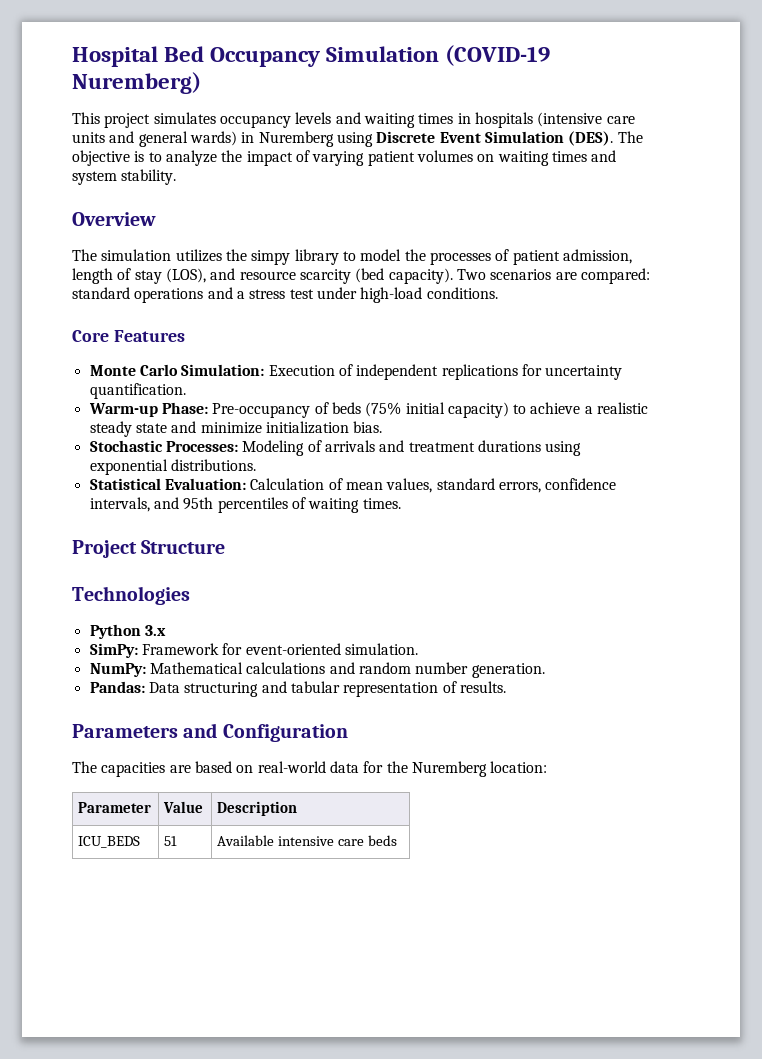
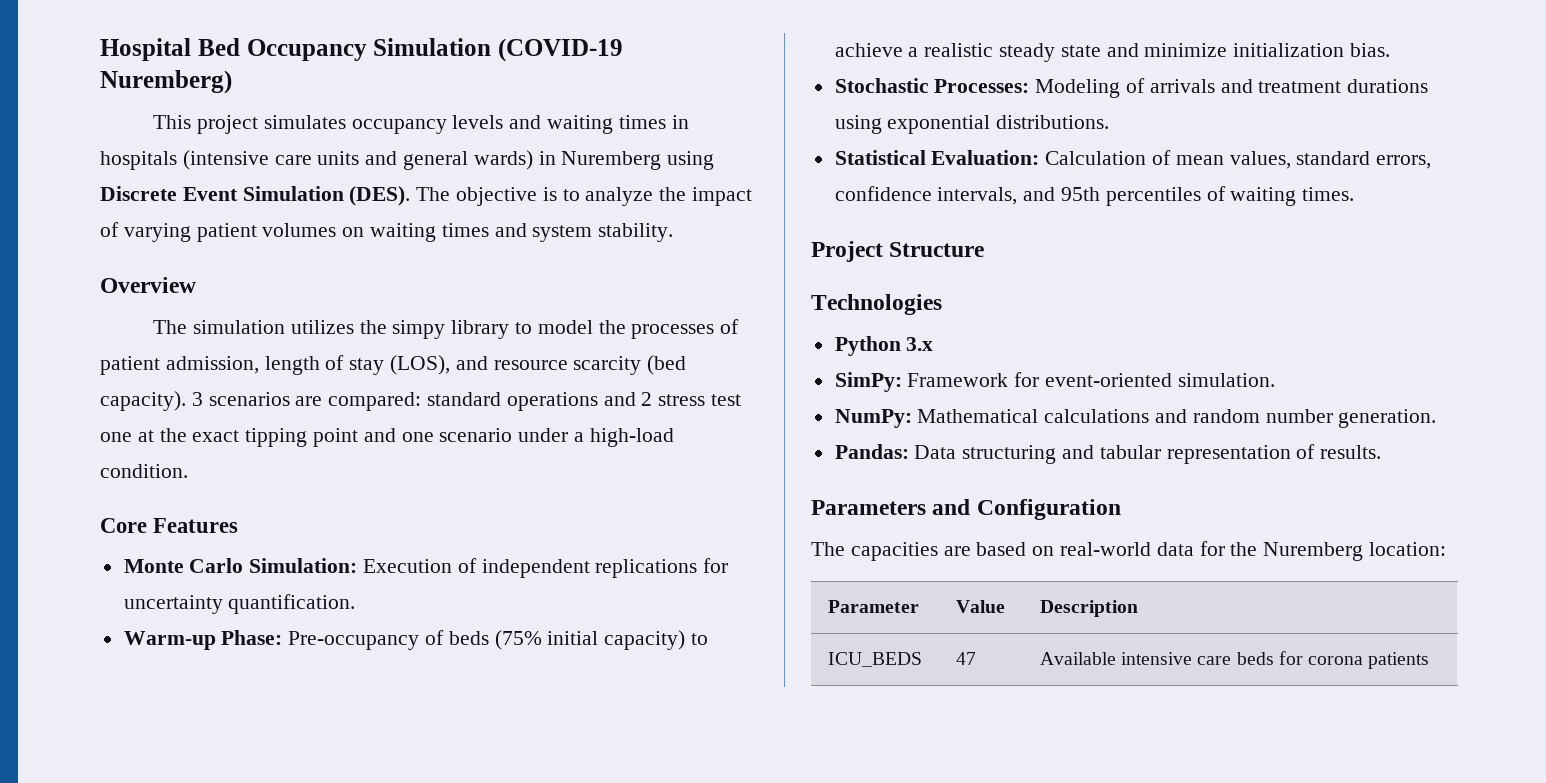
[456,269,486,280] Two -> [191,392,203,406] 3
[236,291,245,299] a -> [641,392,653,406] 2
[316,287,498,303] under high-load conditions. -> [100,428,674,447] [100,464,188,478] one at the exact tipping point and one scenario under a high-load condition.
[164,836,178,846] 51 -> [955,652,976,665] 47
(398, 840) none -> [1278,651,1430,669] for corona patients

